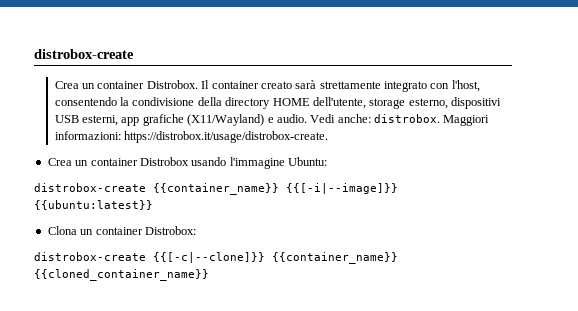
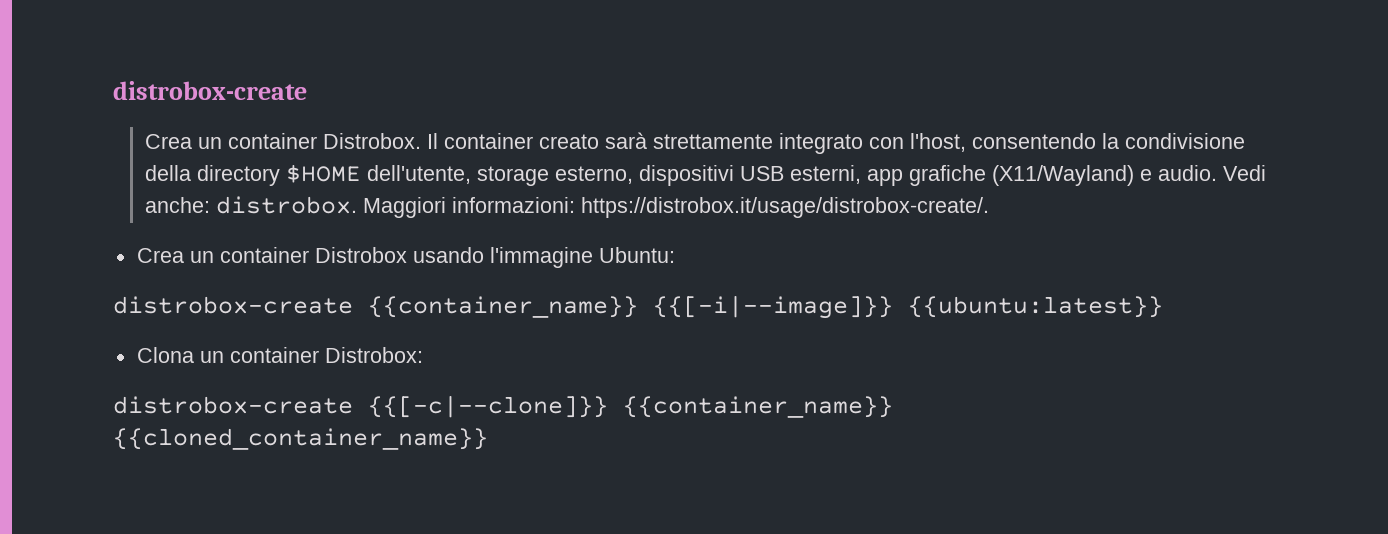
[272,98,310,106] HOME -> [286,164,362,183] $HOME
[124,131,329,143] https://distrobox.it/usage/distrobox-create. -> [581,197,990,218] https://distrobox.it/usage/distrobox-create/.

